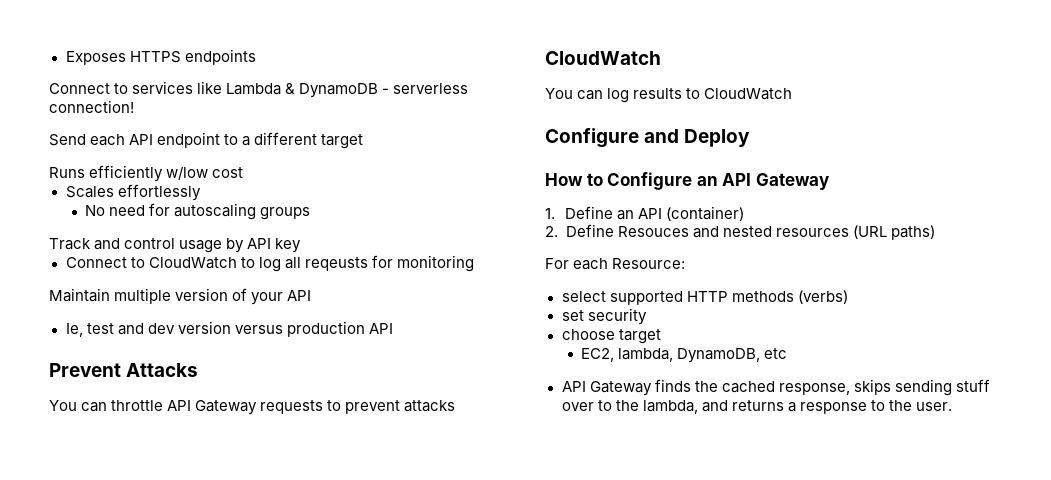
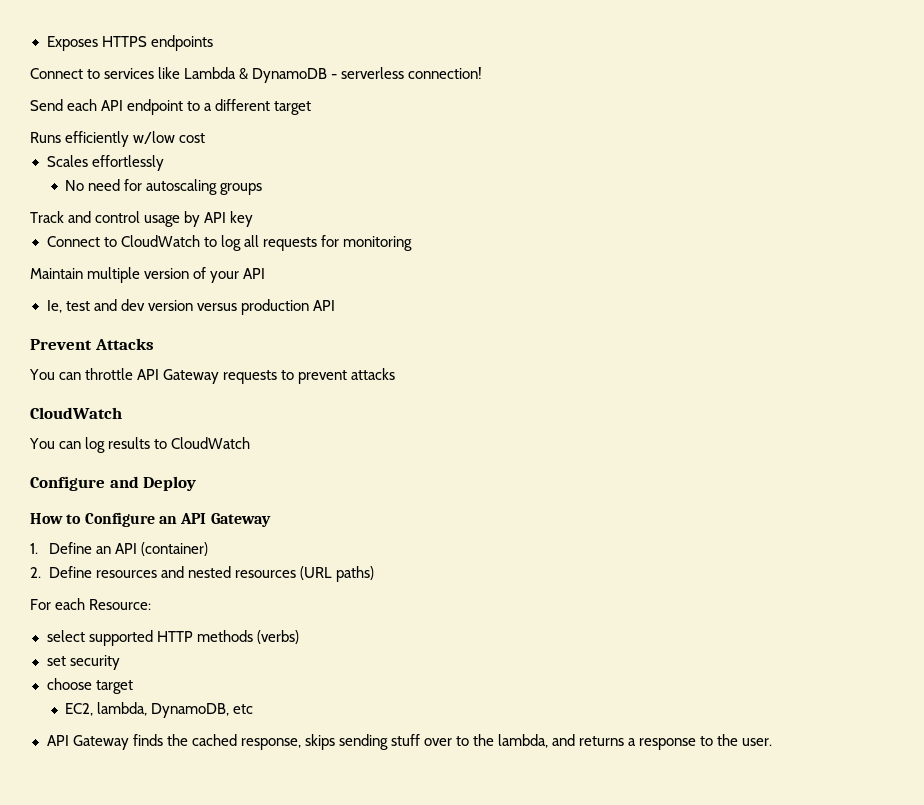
[304,257,368,271] reqeusts -> [262,237,317,251] requests
[617,226,689,237] Resouces -> [95,570,157,578] resources

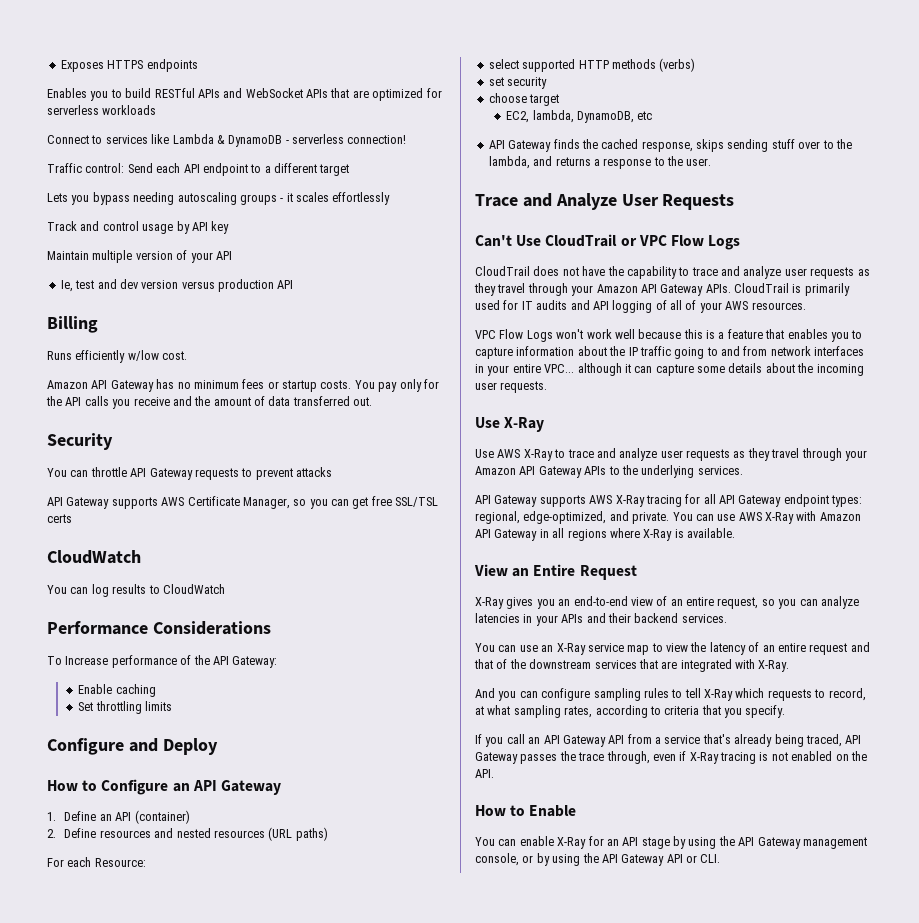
(213, 43) none -> [47,88,442,101] [47,105,157,115] // Enables you to build RESTful APIs and WebSocket APIs that are optimized for serverless workloads
(483, 73) none -> [47,163,125,173] Traffic control:
[30,131,206,147] [46,155,164,171] [65,179,263,195] Runs efficiently w/low cost // Scales effortlessly // No need for autoscaling groups -> [47,192,391,205] Lets you bypass needing autoscaling groups - it scales effortlessly
[46,235,412,251] // Connect to CloudWatch to log all requests for monitoring -> (230, 227) none
[30,338,154,350] Prevent Attacks -> [47,316,98,333] [47,350,188,363] [47,379,439,392] [46,396,373,409] [47,433,113,450] Billing // Runs efficiently w/low cost. // Amazon API Gateway has no minimum fees or startup costs. You pay only for the API calls you receive and the amount of data transferred out. // Security
(396, 374) none -> [47,496,439,509] [47,514,72,523] // API Gateway supports AWS Certificate Manager, so you can get free SSL/TSL certs
(251, 443) none -> [47,621,271,635] [47,655,278,668] [78,684,156,697] [78,701,172,714] // Performance Considerations // To Increase performance of the API Gateway: // Enable caching // Set throttling limits
(773, 742) none -> [475,193,735,210] [475,234,741,250] [475,266,870,279] [474,283,850,296] [475,300,806,313] [475,329,863,342] [475,346,865,359] [475,363,864,376] [475,381,548,393] [475,417,545,432] [475,448,867,461] [475,465,743,478] [475,494,863,507] [475,511,861,524] [475,528,735,541] [474,564,637,580] [475,596,859,609] [475,613,727,626] [475,642,870,655] [474,659,790,672] [475,688,866,701] [475,705,786,718] [475,734,862,747] [475,751,867,764] [475,769,494,778] [475,805,577,817] [475,836,867,849] [475,853,721,866] // Trace and Analyze User Requests // Can't Use CloudTrail or VPC Flow Logs // CloudTrail does not have the capability to trace and analyze user requests as they travel through your Amazon API Gateway APIs. CloudTrail is primarily used for IT audits and API logging of all of your AWS resources. // VPC Flow Logs won't work well because this is a feature that enables you to capture information about the IP traffic going to and from network interfaces in your entire VPC... although it can capture some details about the incoming user requests. // Use X-Ray // Use AWS X-Ray to trace and analyze user requests as they travel through your Amazon API Gateway APIs to the underlying services. // API Gateway supports AWS X-Ray tracing for all API Gateway endpoint types: regional, edge-optimized, and private. You can use AWS X-Ray with Amazon API Gateway in all regions where X-Ray is available. // View an Entire Request // X-Ray gives you an end-to-end view of an entire request, so you can analyze latencies in your APIs and their backend services. // You can use an X-Ray service map to view the latency of an entire request and that of the downstream services that are integrated with X-Ray. // And you can configure sampling rules to tell X-Ray which requests to record, at what sampling rates, according to criteria that you specify. // If you call an API Gateway API from a service that's already being traced, API Gateway passes the trace through, even if X-Ray tracing is not enabled on the API. // How to Enable // You can enable X-Ray for an API stage by using the API Gateway management console, or by using the API Gateway API or CLI.

